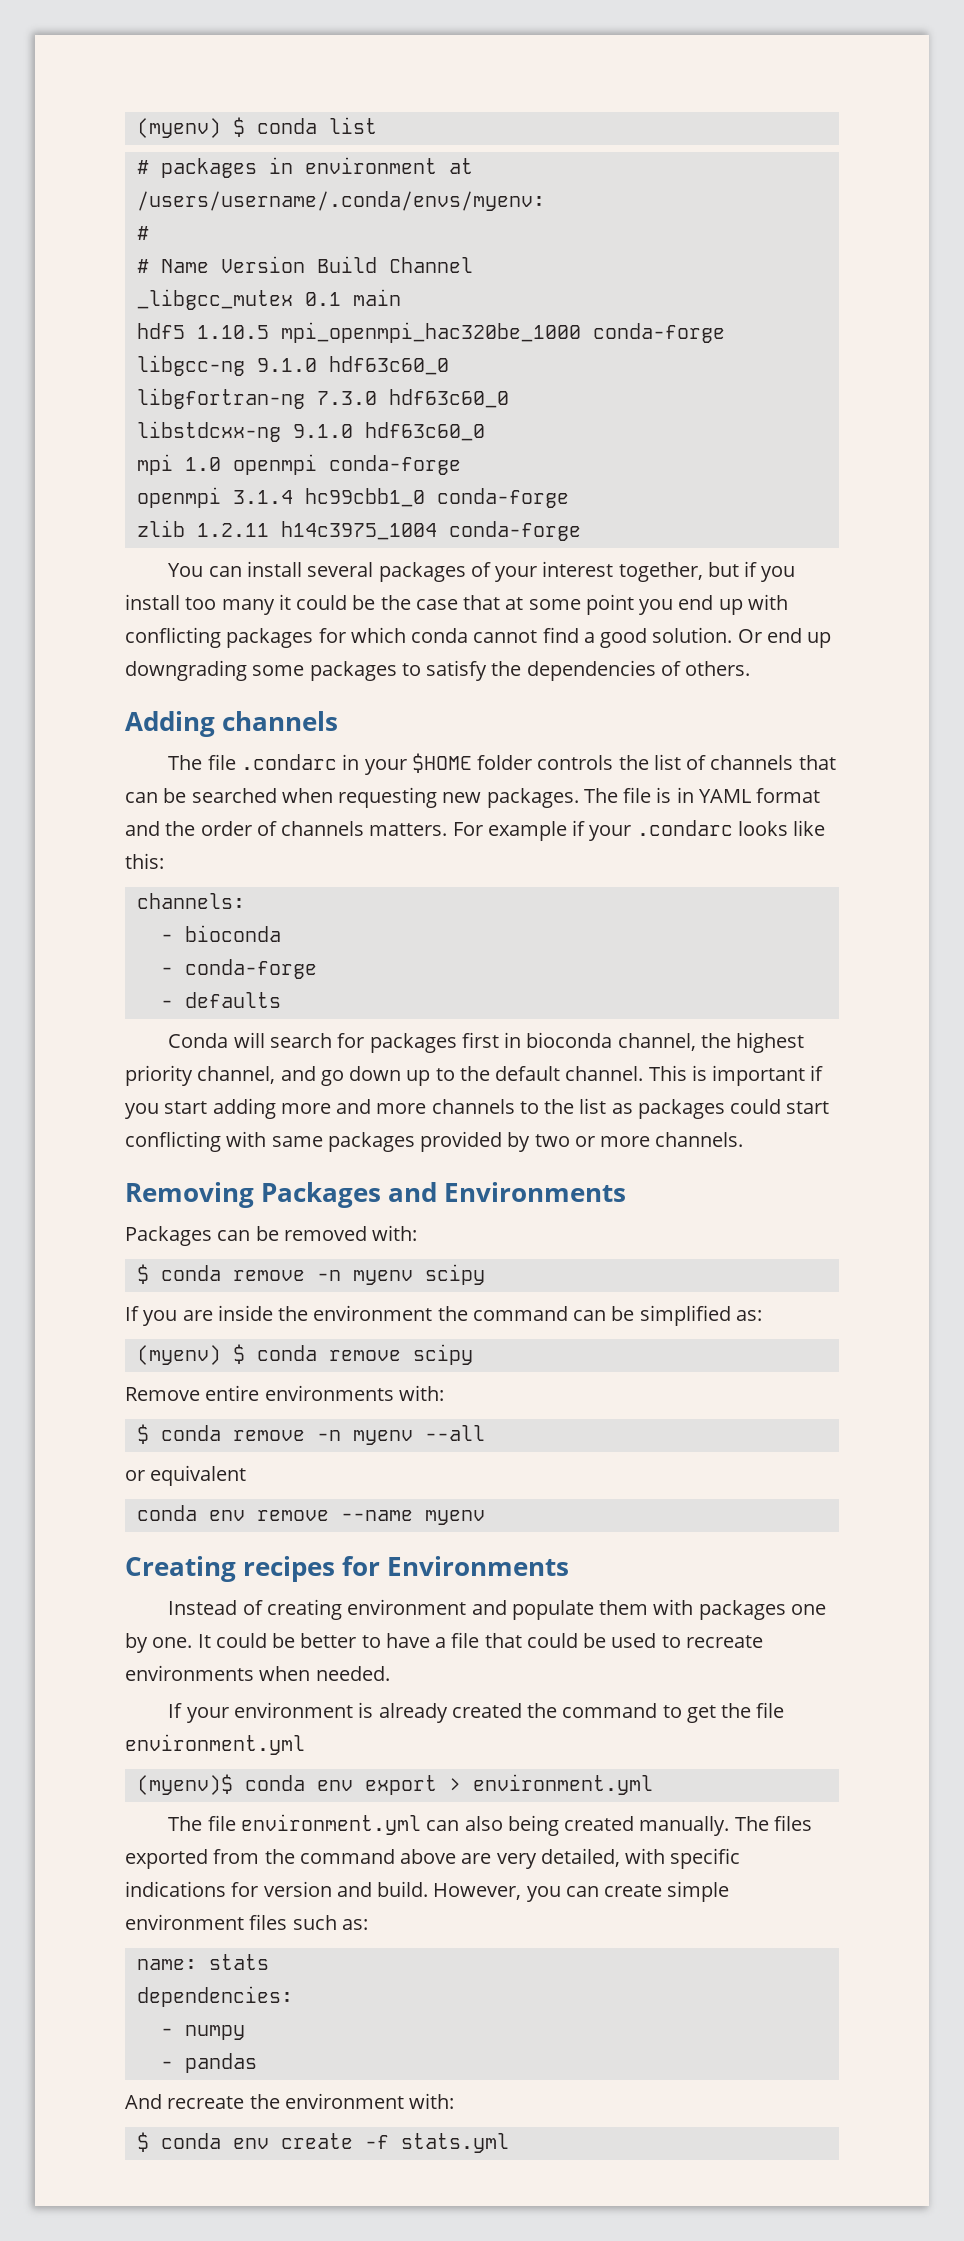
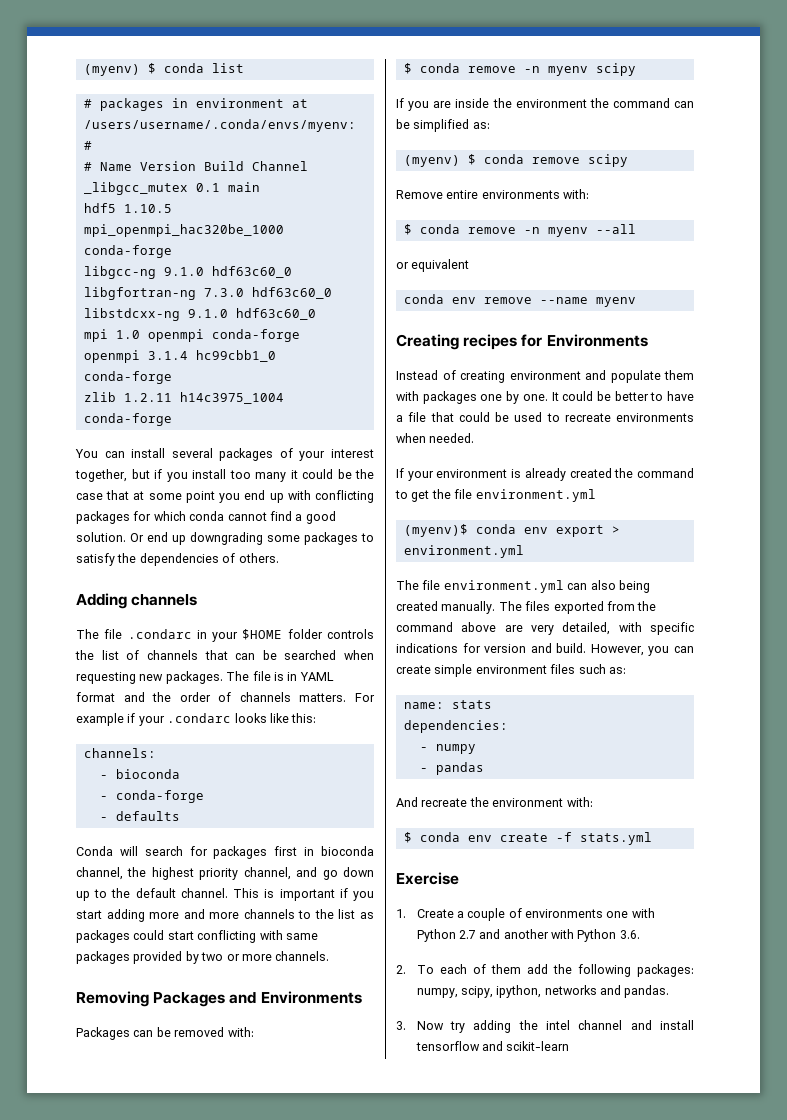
(509, 2143) none -> [396,872,459,885] [396,908,655,921] [416,929,640,942] [396,964,694,977] [416,985,670,998] [396,1020,694,1033] [415,1041,570,1051] // Exercise // 1. Create a couple of environments one with Python 2.7 and another with Python 3.6. // 2. To each of them add the following packages: numpy, scipy, ipython, networks and pandas. // 3. Now try adding the intel channel and install tensorflow and scikit-learn

